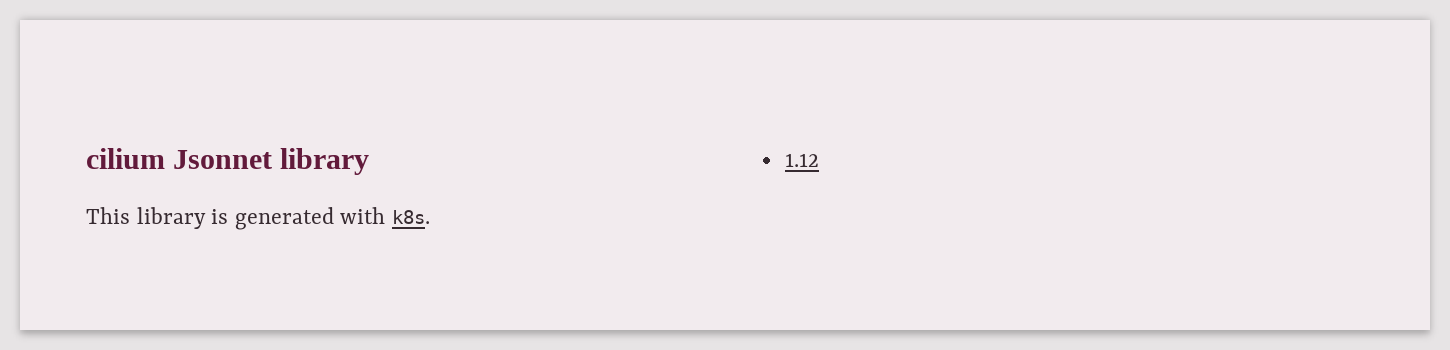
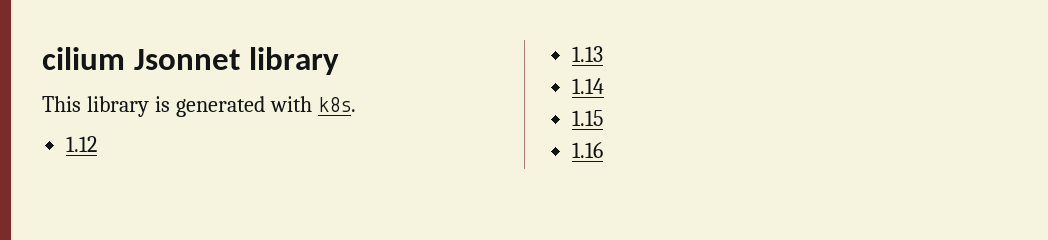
(819, 160) none -> [572,46,604,62] [572,78,605,94] [572,110,604,126] [572,142,604,158] // 1.13 // 1.14 // 1.15 // 1.16

